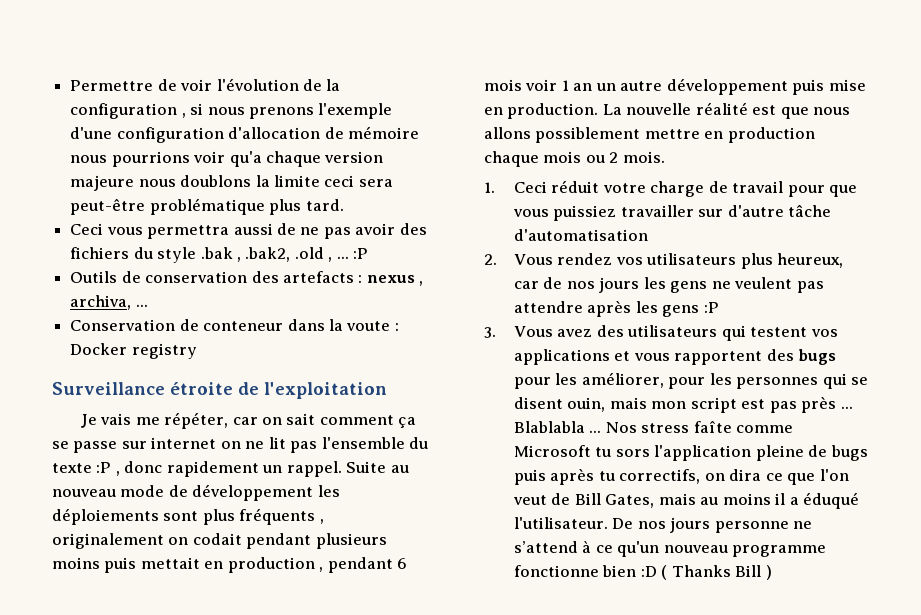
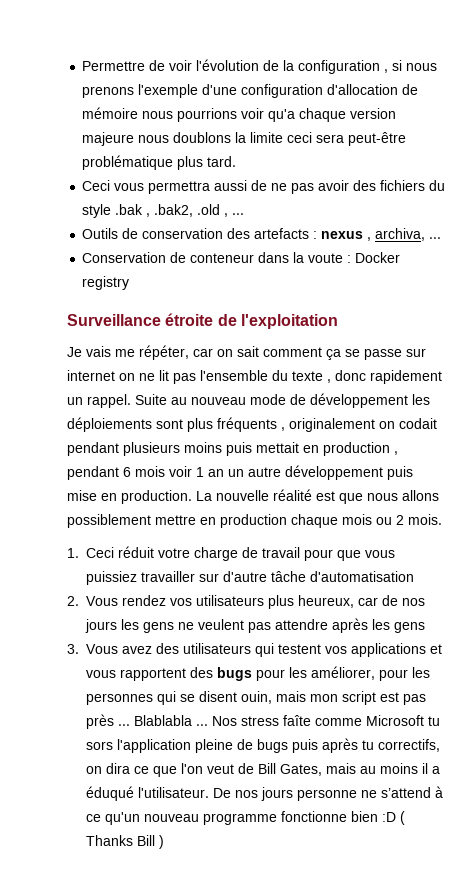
[353,248,369,259] :P -> (245, 214) none
[96,462,112,473] :P -> (323, 376) none
[703,302,719,313] :P -> (425, 627) none

